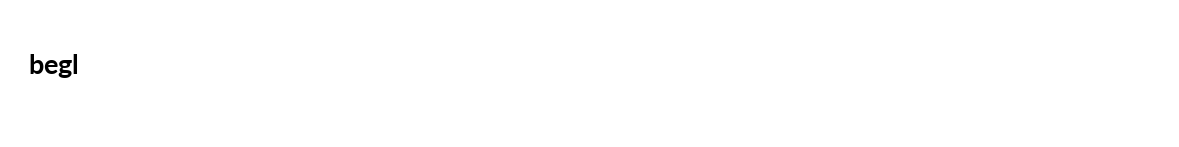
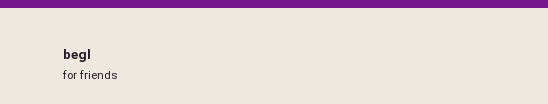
(79, 66) none -> [62,70,119,79] // for friends

